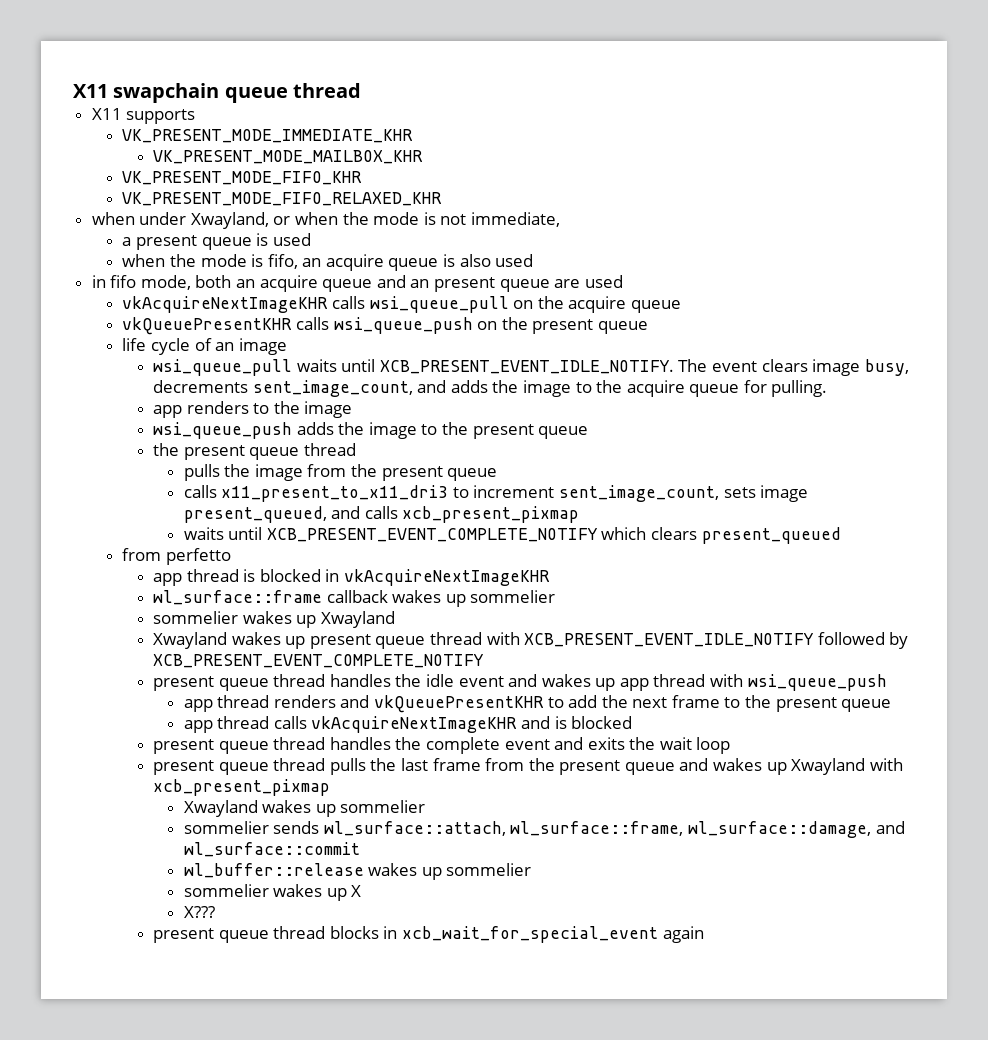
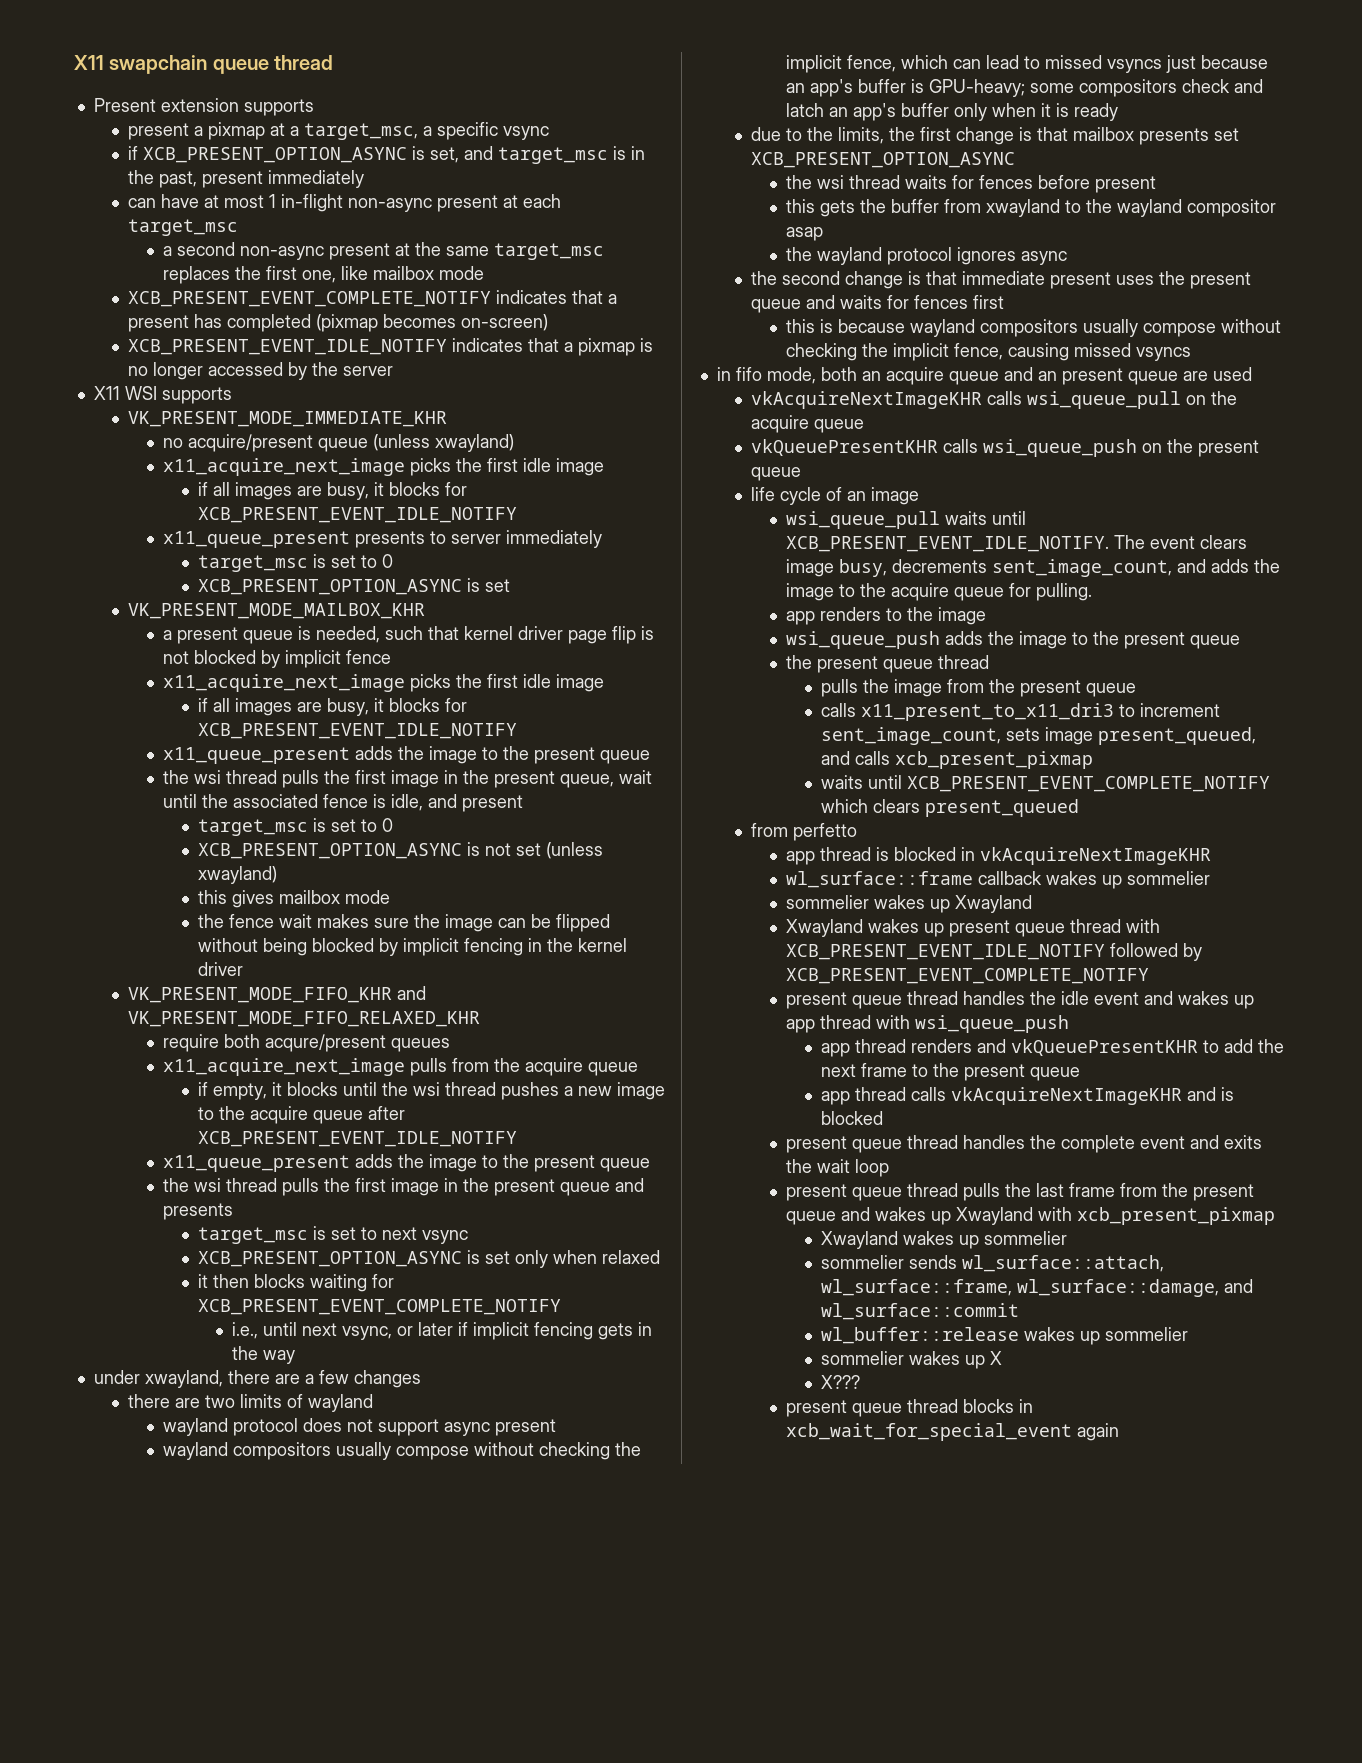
[91,108,122,120] // X11 -> [93,98,314,116] [128,122,550,140] [128,146,646,164] [128,170,365,188] [128,194,562,212] [128,219,239,236] [163,242,605,260] [163,266,485,284] [128,290,618,307] [128,314,549,332] [128,338,654,356] [128,362,394,380] [93,386,157,400] // Present extension supports // present a pixmap at a target_msc, a specific vsync // if XCB_PRESENT_OPTION_ASYNC is set, and target_msc is in the past, present immediately // can have at most 1 in-flight non-async present at each target_msc // a second non-async present at the same target_msc replaces the first one, like mailbox mode // XCB_PRESENT_EVENT_COMPLETE_NOTIFY indicates that a present has completed (pixmap becomes on-screen) // XCB_PRESENT_EVENT_IDLE_NOTIFY indicates that a pixmap is no longer accessed by the server // X11 WSI
[152,150,423,164] [122,171,363,185] [122,192,443,206] [91,212,561,229] [122,233,311,250] [122,254,534,271] VK_PRESENT_MODE_MAILBOX_KHR // VK_PRESENT_MODE_FIFO_KHR // VK_PRESENT_MODE_FIFO_RELAXED_KHR // when under Xwayland, or when the mode is not immediate, // a present queue is used // when the mode is fifo, an acquire queue is also used -> [163,434,515,452] [163,458,605,476] [197,482,467,500] [197,507,517,523] [163,530,603,548] [197,554,393,572] [197,578,510,595] [128,603,426,619] [163,626,655,644] [163,650,392,668] [163,674,605,692] [197,698,467,716] [197,723,517,739] [163,746,651,764] [163,770,653,788] [163,794,524,812] [197,818,393,836] [197,842,603,859] [197,866,277,884] [197,890,390,908] [197,914,610,932] [197,938,627,956] [197,962,243,976] [128,986,427,1003] [128,1011,481,1027] [163,1034,451,1052] [163,1058,639,1076] [197,1082,665,1100] [197,1106,405,1124] [197,1131,517,1147] [163,1154,651,1172] [163,1178,645,1196] [163,1203,234,1220] [197,1226,468,1244] [197,1250,660,1268] [197,1274,394,1292] [197,1299,561,1315] [232,1322,653,1340] [232,1346,296,1364] [93,1370,421,1388] [128,1394,374,1412] [163,1418,557,1436] [163,1442,642,1460] [786,55,1269,73] [786,79,1264,97] [786,103,1119,121] [751,127,1240,145] [751,152,1016,168] [786,175,1157,193] [786,199,1277,217] [786,227,824,241] [786,247,1068,265] [751,271,1252,289] [751,295,1005,313] [786,319,1282,337] [786,343,1192,361] no acquire/present queue (unless xwayland) // x11_acquire_next_image picks the first idle image // if all images are busy, it blocks for XCB_PRESENT_EVENT_IDLE_NOTIFY // x11_queue_present presents to server immediately // target_msc is set to 0 // XCB_PRESENT_OPTION_ASYNC is set // VK_PRESENT_MODE_MAILBOX_KHR // a present queue is needed, such that kernel driver page flip is not blocked by implicit fence // x11_acquire_next_image picks the first idle image // if all images are busy, it blocks for XCB_PRESENT_EVENT_IDLE_NOTIFY // x11_queue_present adds the image to the present queue // the wsi thread pulls the first image in the present queue, wait until the associated fence is idle, and present // target_msc is set to 0 // XCB_PRESENT_OPTION_ASYNC is not set (unless xwayland) // this gives mailbox mode // the fence wait makes sure the image can be flipped without being blocked by implicit fencing in the kernel driver // VK_PRESENT_MODE_FIFO_KHR and VK_PRESENT_MODE_FIFO_RELAXED_KHR // require both acqure/present queues // x11_acquire_next_image pulls from the acquire queue // if empty, it blocks until the wsi thread pushes a new image to the acquire queue after XCB_PRESENT_EVENT_IDLE_NOTIFY // x11_queue_present adds the image to the present queue // the wsi thread pulls the first image in the present queue and presents // target_msc is set to next vsync // XCB_PRESENT_OPTION_ASYNC is set only when relaxed // it then blocks waiting for XCB_PRESENT_EVENT_COMPLETE_NOTIFY // i.e., until next vsync, or later if implicit fencing gets in the way // under xwayland, there are a few changes // there are two limits of wayland // wayland protocol does not support async present // wayland compositors usually compose without checking the implicit fence, which can lead to missed vsyncs just because an app's buffer is GPU-heavy; some compositors check and latch an app's buffer only when it is ready // due to the limits, the first change is that mailbox presents set XCB_PRESENT_OPTION_ASYNC // the wsi thread waits for fences before present // this gets the buffer from xwayland to the wayland compositor asap // the wayland protocol ignores async // the second change is that immediate present uses the present queue and waits for fences first // this is because wayland compositors usually compose without checking the implicit fence, causing missed vsyncs

